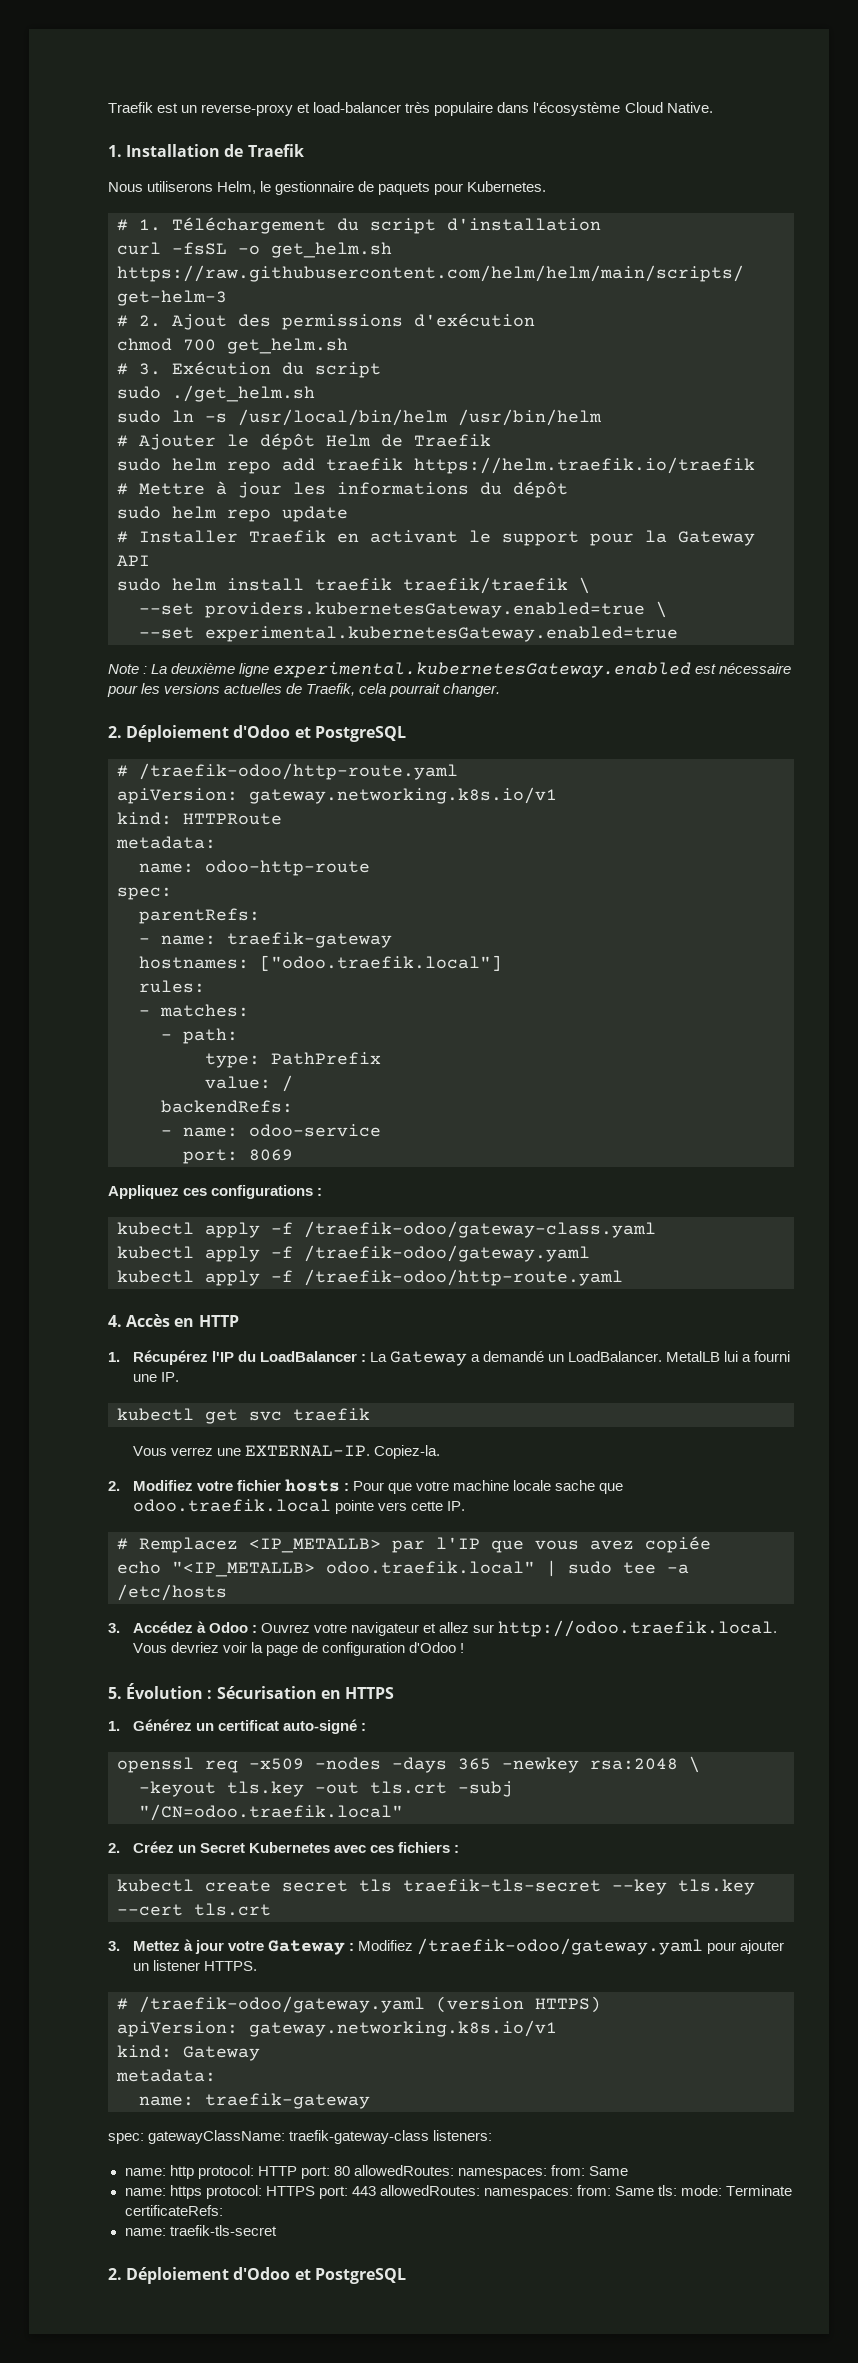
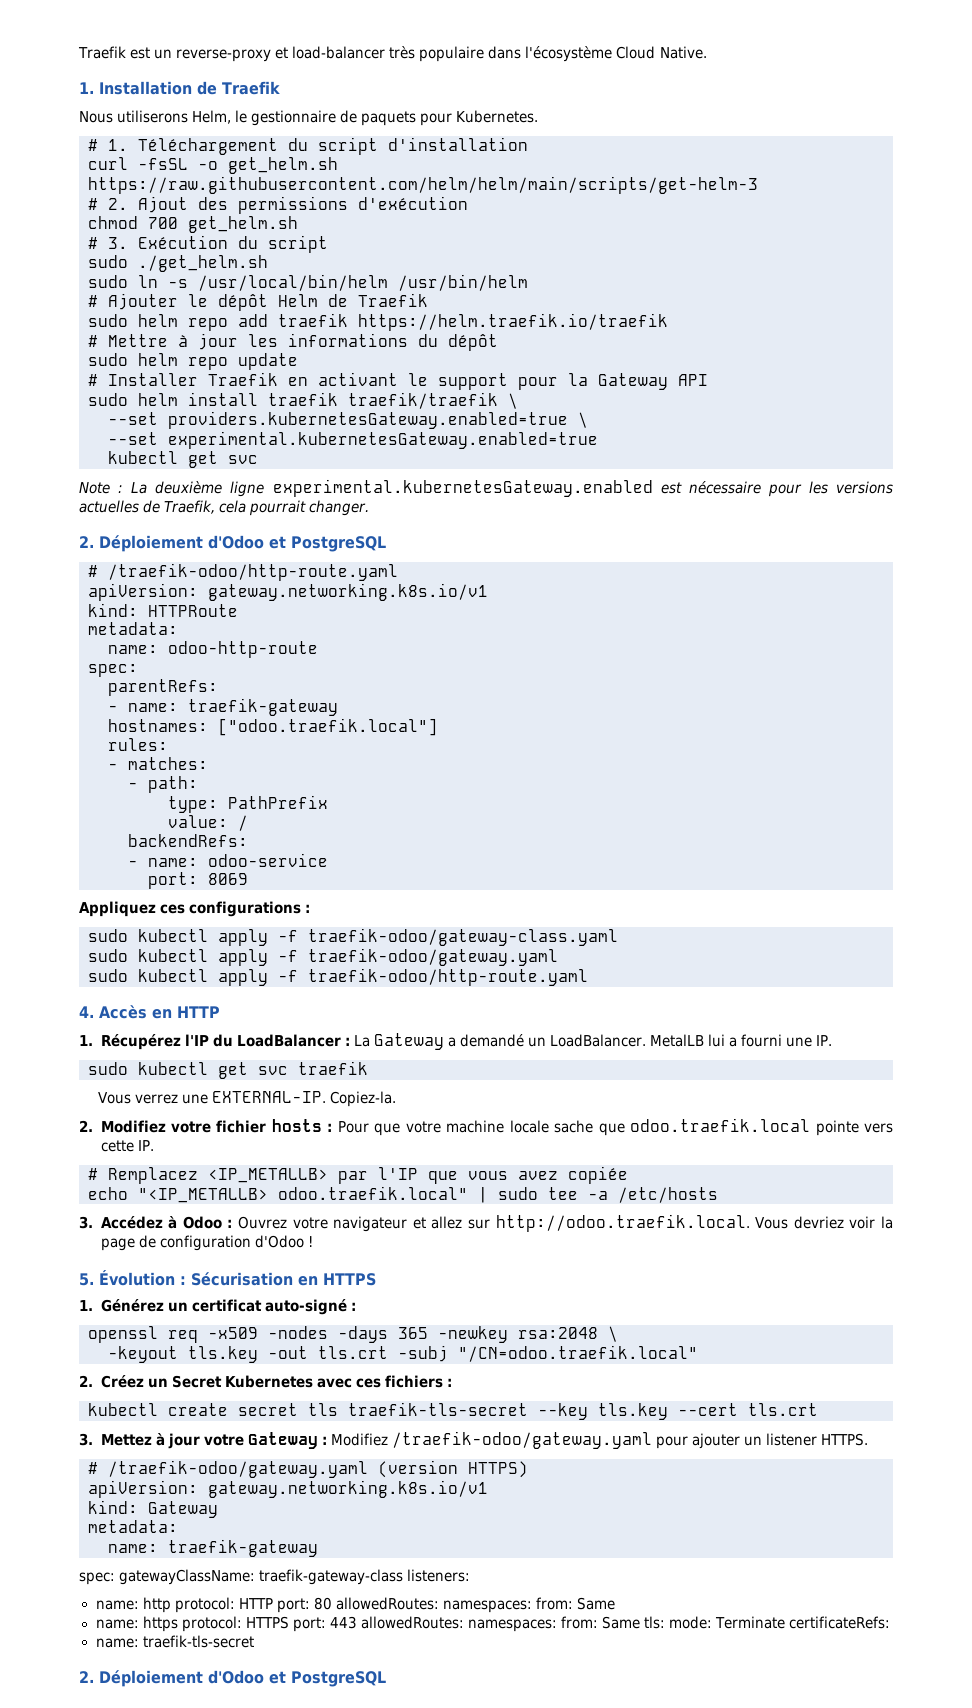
(678, 634) none -> [108,451,258,468] // kubectl get svc
[117,1221,656,1238] [117,1245,590,1262] [117,1269,623,1286] kubectl apply -f /traefik-odoo/gateway-class.yaml // kubectl apply -f /traefik-odoo/gateway.yaml // kubectl apply -f /traefik-odoo/http-route.yaml -> [88,928,618,946] [88,948,558,966] [88,968,588,986] sudo kubectl apply -f traefik-odoo/gateway-class.yaml // sudo kubectl apply -f traefik-odoo/gateway.yaml // sudo kubectl apply -f traefik-odoo/http-route.yaml
(179, 1377) none -> [88,1062,128,1075] sudo

